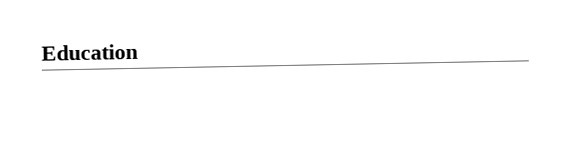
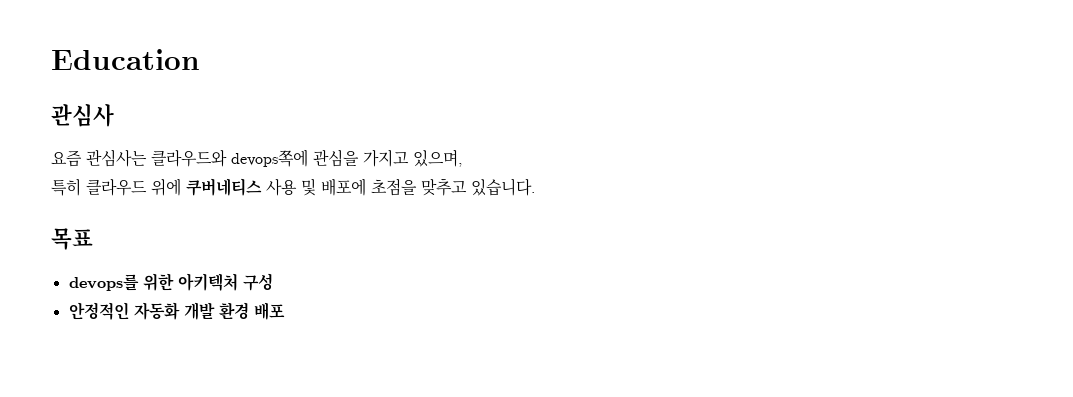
(138, 52) none -> [51,104,114,127] [51,149,462,167] [51,178,535,196] [51,228,93,250] [68,273,273,291] [68,302,285,320] // 관심사 // 요즘 관심사는 클라우드와 devops쪽에 관심을 가지고 있으며, // 특히 클라우드 위에 쿠버네티스 사용 및 배포에 초점을 맞추고 있습니다. // 목표 // devops를 위한 아키텍처 구성 // 안정적인 자동화 개발 환경 배포

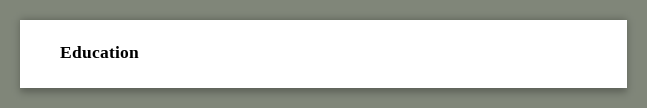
[51,104,114,127] [51,149,462,167] [51,178,535,196] [51,228,93,250] [68,273,273,291] [68,302,285,320] // 관심사 // 요즘 관심사는 클라우드와 devops쪽에 관심을 가지고 있으며, // 특히 클라우드 위에 쿠버네티스 사용 및 배포에 초점을 맞추고 있습니다. // 목표 // devops를 위한 아키텍처 구성 // 안정적인 자동화 개발 환경 배포 -> (139, 52) none

